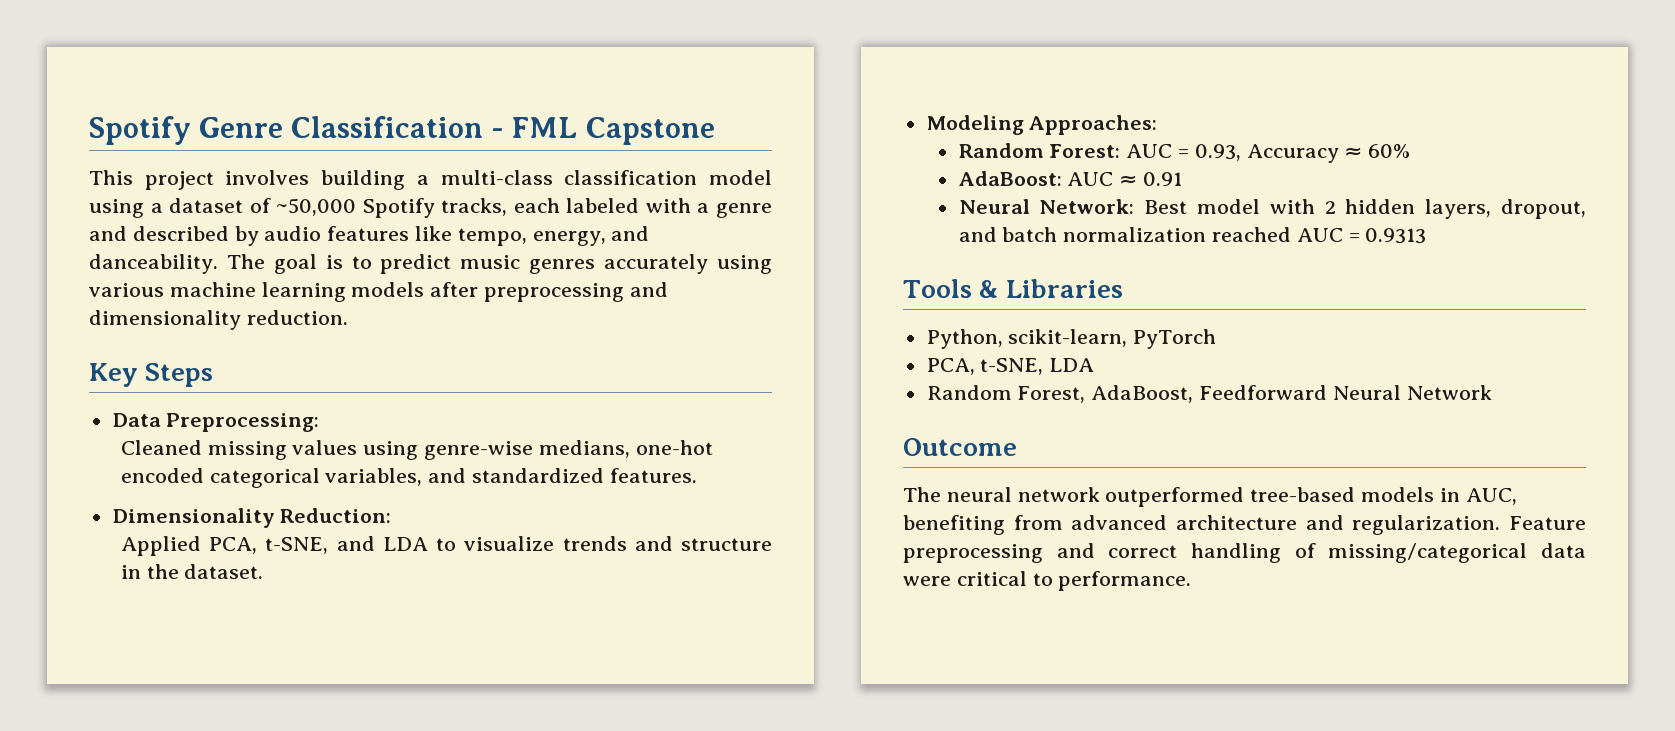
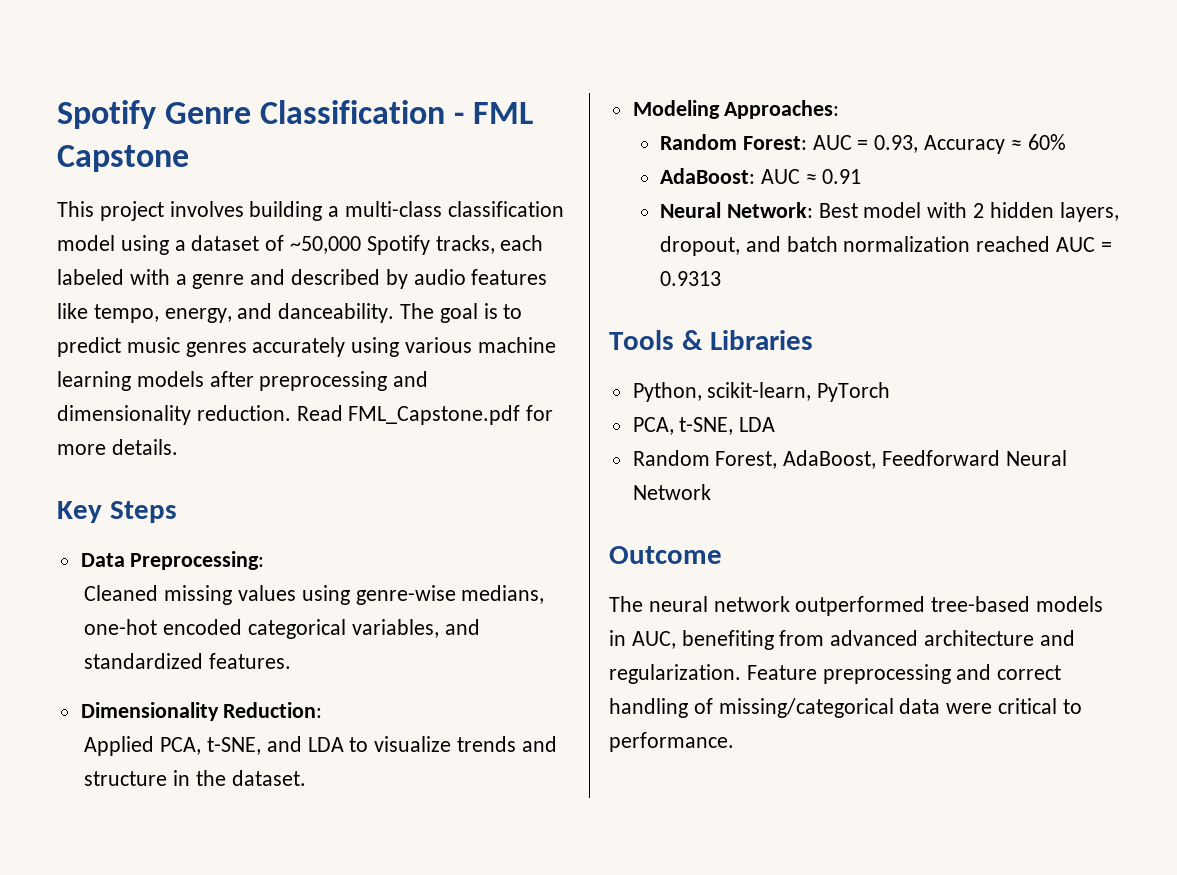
(348, 317) none -> [296,405,554,425] [57,439,178,455] Read FML_Capstone.pdf for more details.

